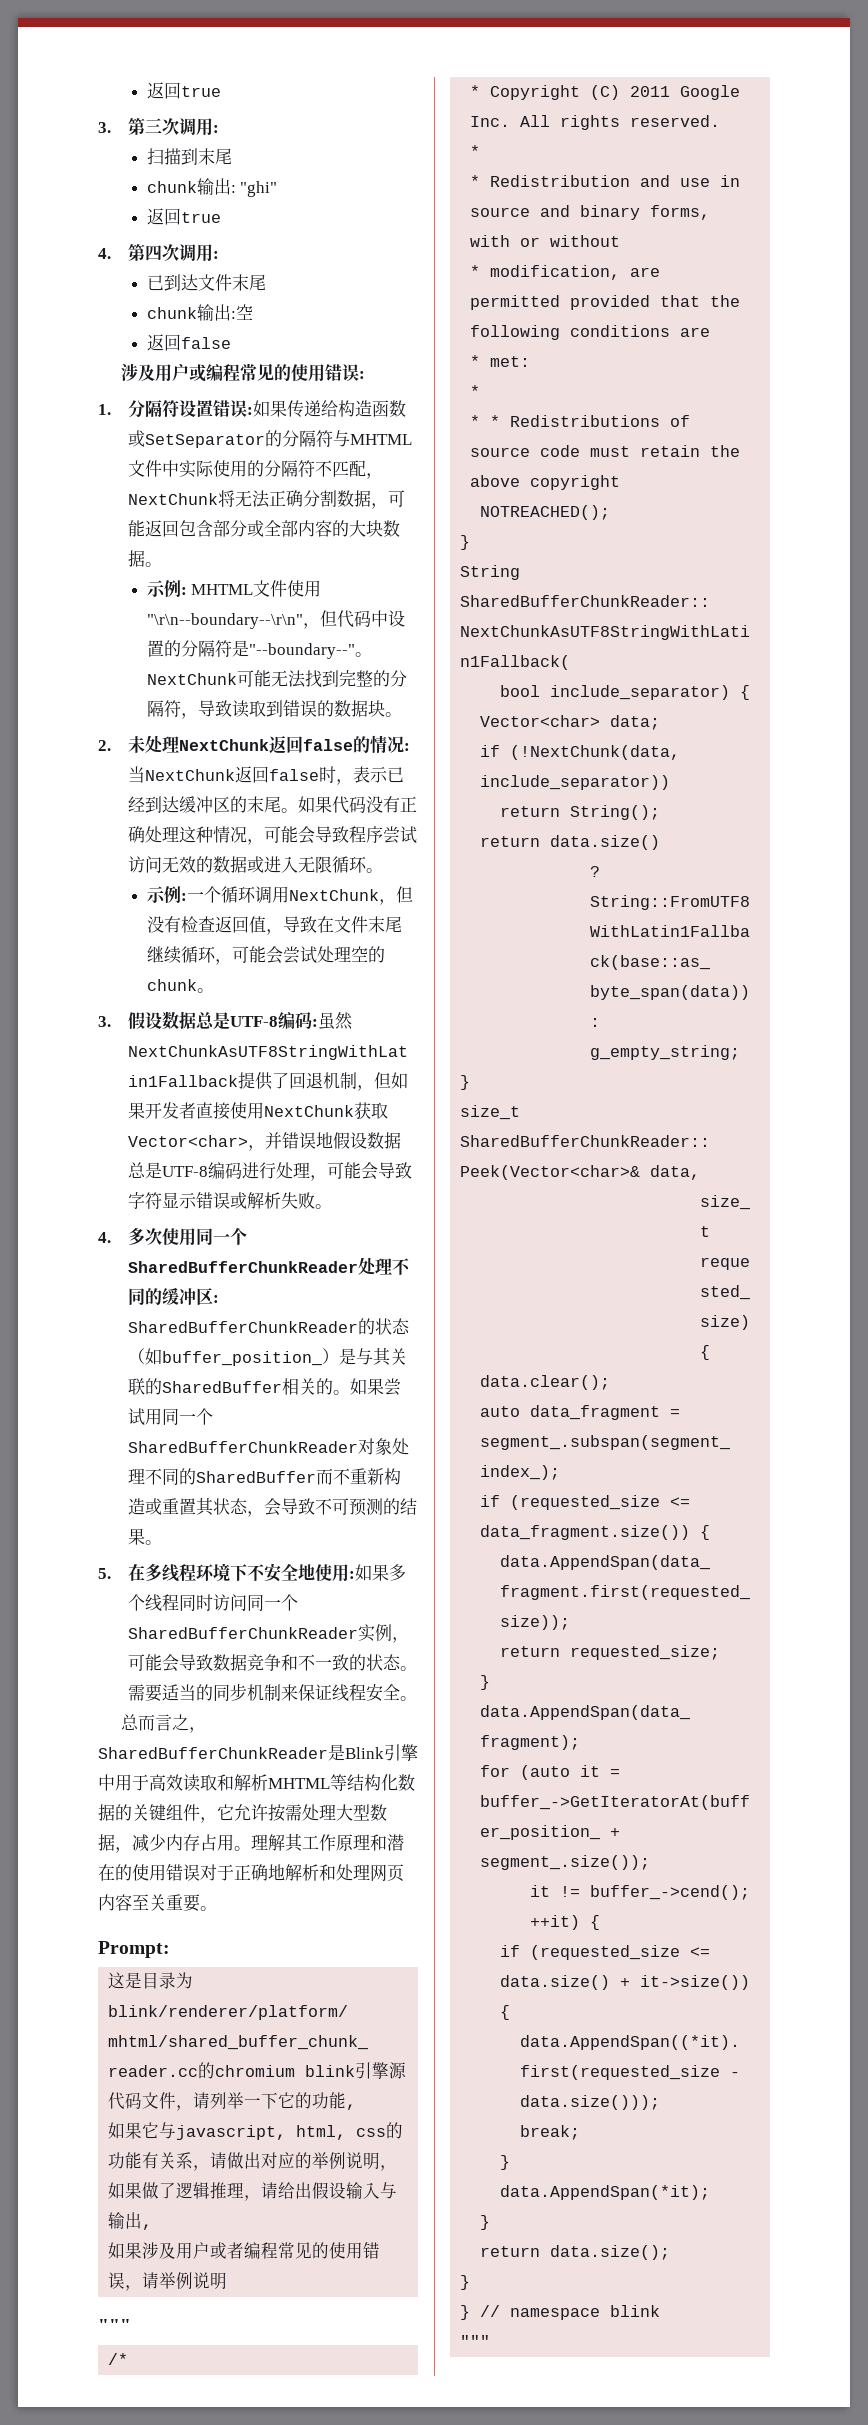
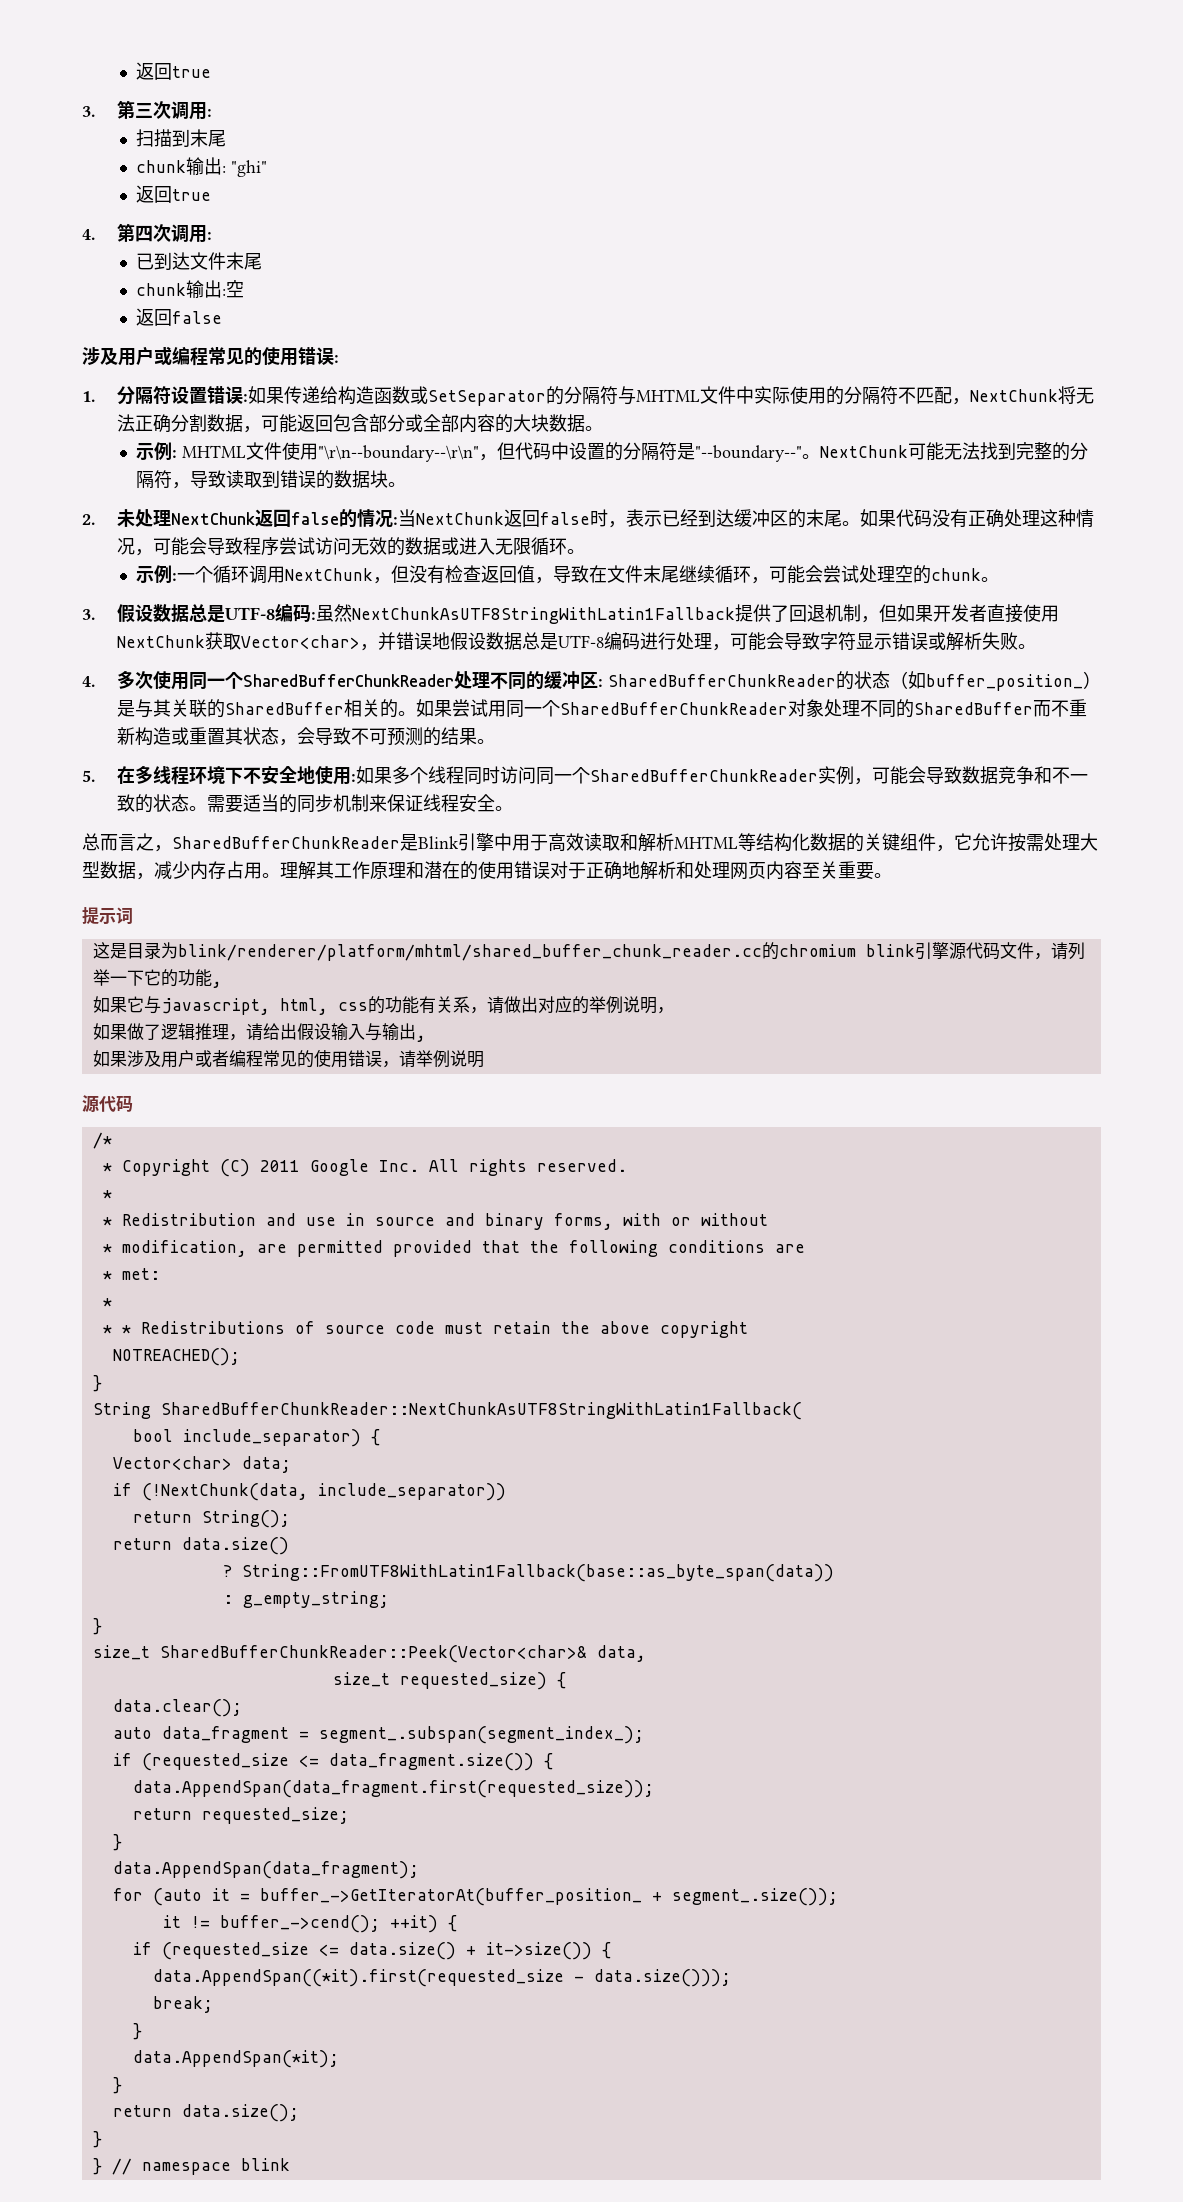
[98,1941,170,1958] Prompt: -> [82,907,133,924] 提示词
[98,2319,131,2332] """ -> [82,1095,133,1113] 源代码
[460,2335,491,2347] // """ -> (290, 2164) none

